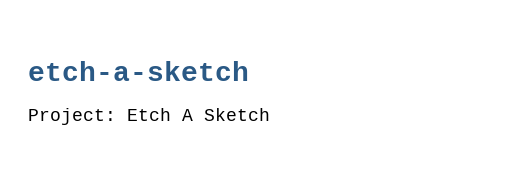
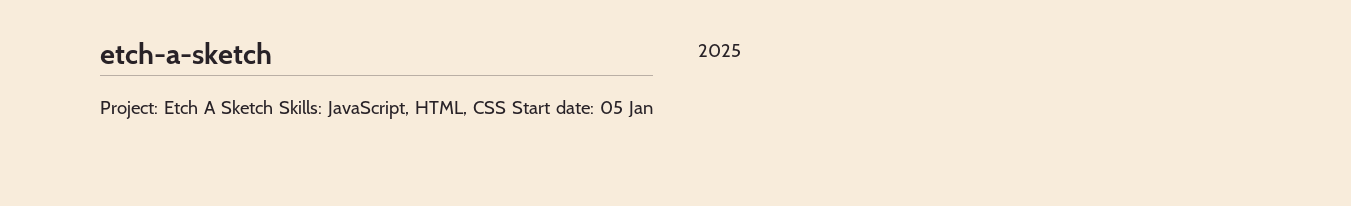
(270, 114) none -> [279,100,653,119] [698,44,741,57] Skills: JavaScript, HTML, CSS Start date: 05 Jan 2025

